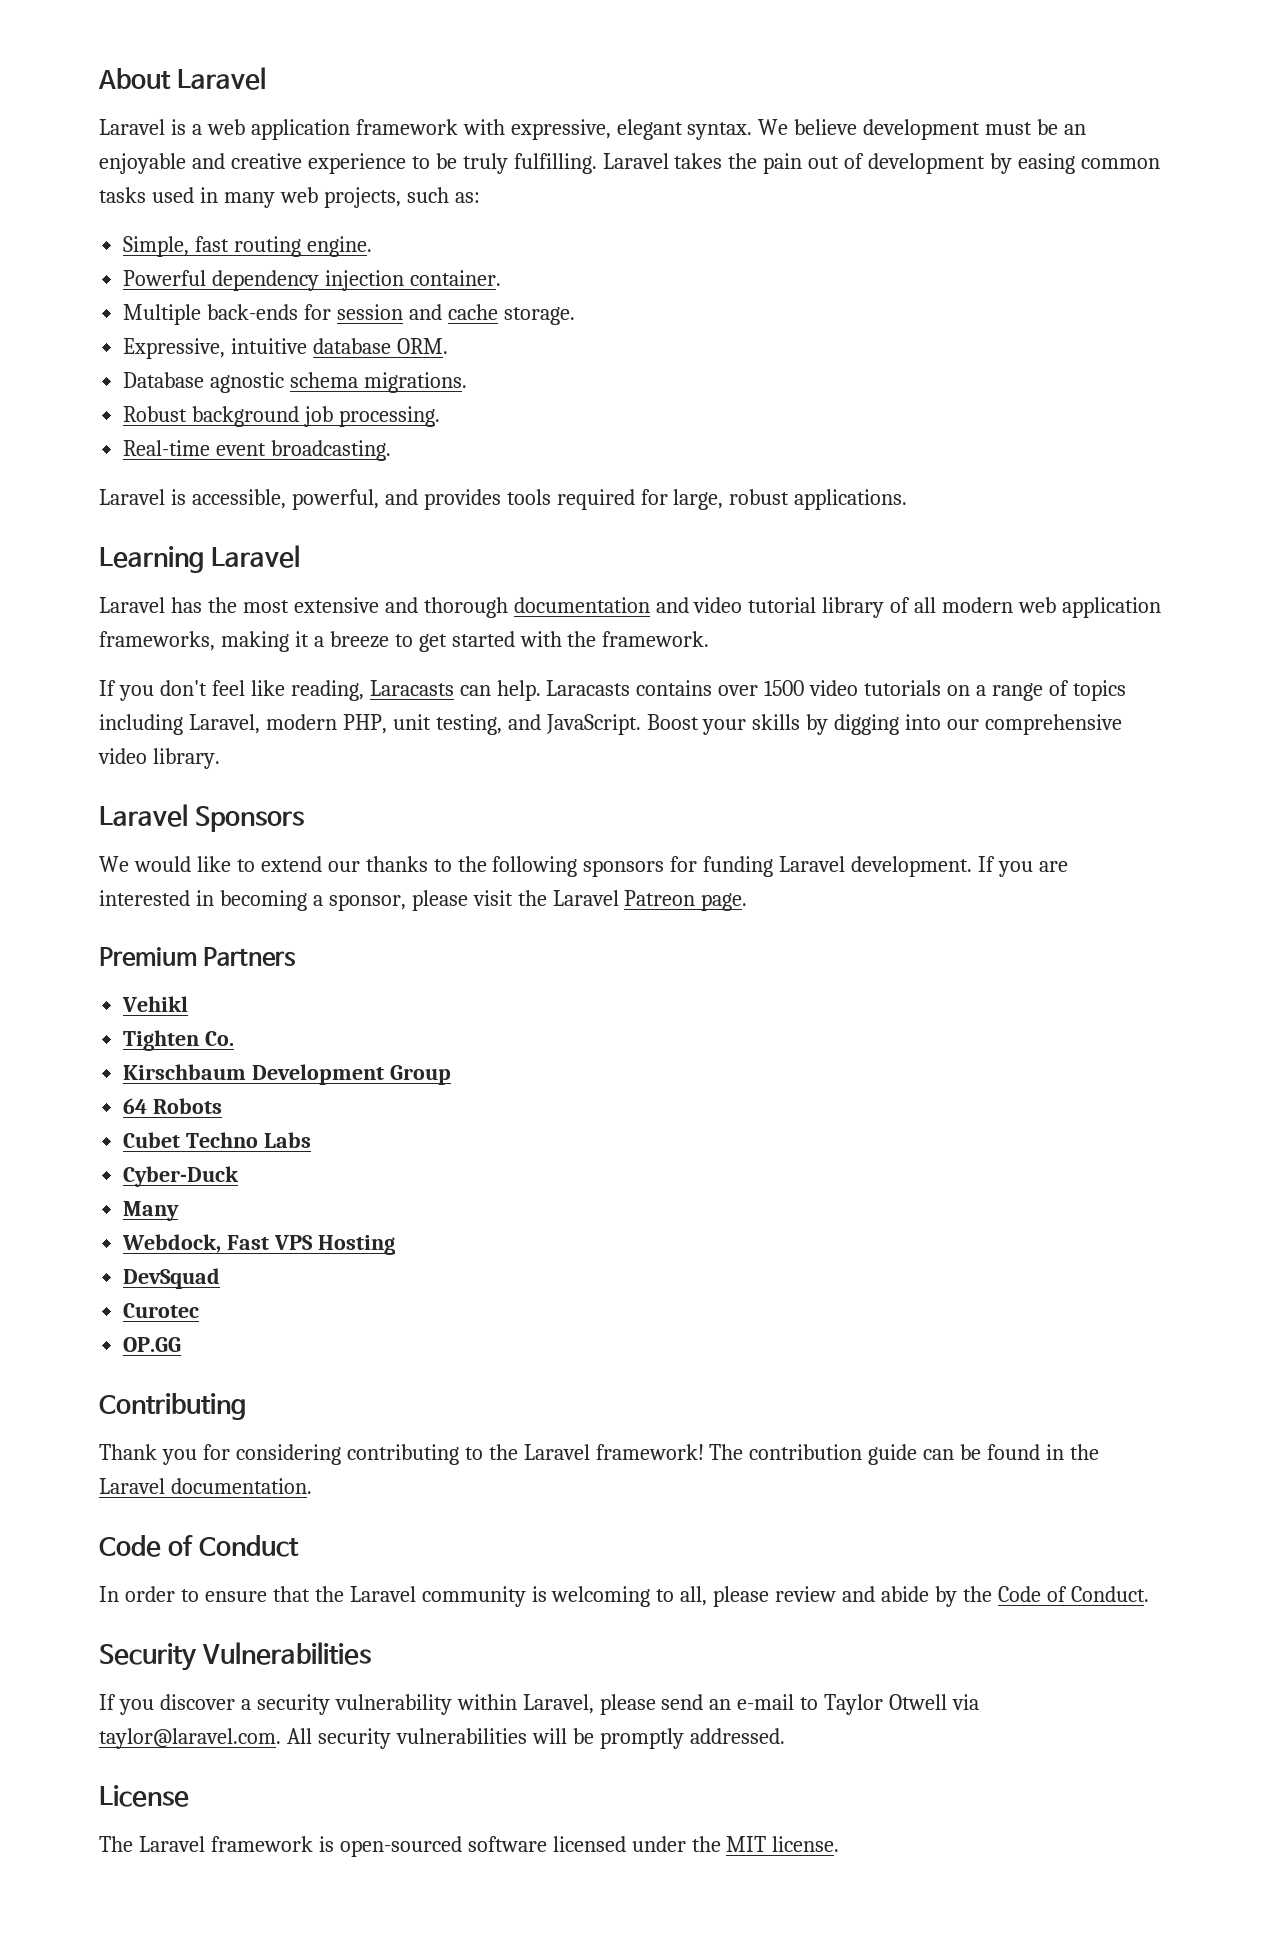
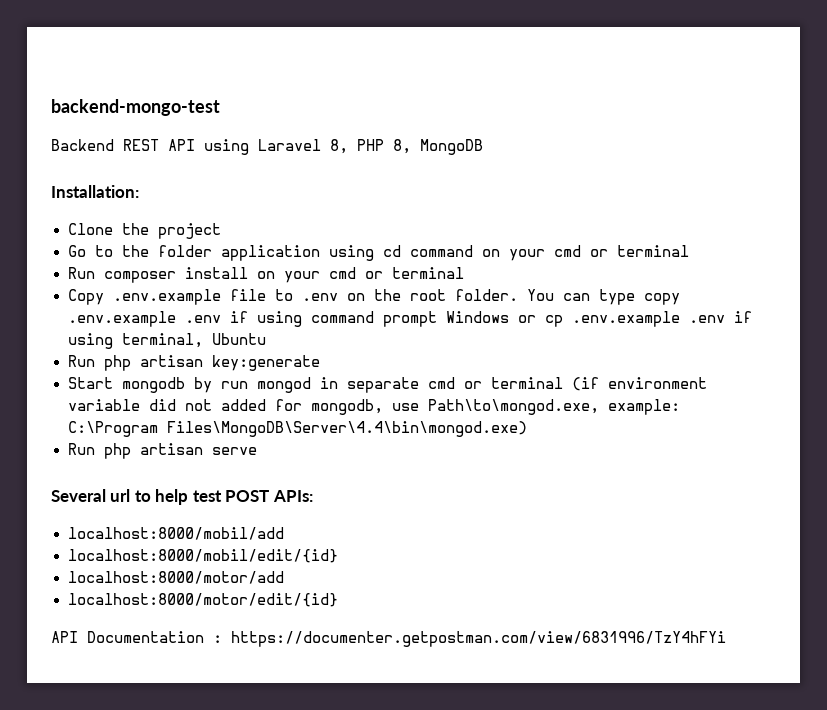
[98,67,267,90] [99,119,1087,140] [99,153,1160,174] [99,187,480,208] [123,236,373,257] [123,270,502,291] [123,304,575,325] [123,338,449,359] [123,372,468,393] [123,406,441,427] [123,440,392,461] [99,489,908,510] [99,545,301,573] [99,597,1162,618] [99,631,710,652] [99,680,1126,701] [99,714,1123,735] [98,748,220,769] [99,804,305,832] [99,856,1068,877] [99,890,748,911] [99,947,297,967] [122,996,189,1012] [123,1030,235,1051] [123,1064,452,1085] [123,1098,223,1114] [123,1132,312,1148] [123,1166,240,1187] [123,1201,180,1221] [122,1234,396,1255] [123,1268,221,1289] [123,1303,200,1318] [123,1337,182,1352] [99,1393,246,1420] [99,1444,1100,1465] [99,1478,312,1494] [99,1535,300,1557] [99,1586,1149,1607] [99,1642,372,1671] [99,1694,980,1715] [99,1728,785,1749] [99,1785,189,1807] [99,1836,840,1857] About Laravel // Laravel is a web application framework with expressive, elegant syntax. We believe development must be an enjoyable and creative experience to be truly fulfilling. Laravel takes the pain out of development by easing common tasks used in many web projects, such as: // Simple, fast routing engine. // Powerful dependency injection container. // Multiple back-ends for session and cache storage. // Expressive, intuitive database ORM. // Database agnostic schema migrations. // Robust background job processing. // Real-time event broadcasting. // Laravel is accessible, powerful, and provides tools required for large, robust applications. // Learning Laravel // Laravel has the most extensive and thorough documentation and video tutorial library of all modern web application frameworks, making it a breeze to get started with the framework. // If you don't feel like reading, Laracasts can help. Laracasts contains over 1500 video tutorials on a range of topics including Laravel, modern PHP, unit testing, and JavaScript. Boost your skills by digging into our comprehensive video library. // Laravel Sponsors // We would like to extend our thanks to the following sponsors for funding Laravel development. If you are interested in becoming a sponsor, please visit the Laravel Patreon page. // Premium Partners // Vehikl // Tighten Co. // Kirschbaum Development Group // 64 Robots // Cubet Techno Labs // Cyber-Duck // Many // Webdock, Fast VPS Hosting // DevSquad // Curotec // OP.GG // Contributing // Thank you for considering contributing to the Laravel framework! The contribution guide can be found in the Laravel documentation. // Code of Conduct // In order to ensure that the Laravel community is welcoming to all, please review and abide by the Code of Conduct. // Security Vulnerabilities // If you discover a security vulnerability within Laravel, please send an e-mail to Taylor Otwell via taylor@laravel.com. All security vulnerabilities will be promptly addressed. // License // The Laravel framework is open-sourced software licensed under the MIT license. -> [51,99,220,116] [51,139,483,155] [51,185,139,198] [67,223,221,239] [67,245,689,261] [67,267,464,283] [67,289,680,305] [67,311,752,327] [67,333,266,349] [67,355,320,371] [67,377,707,393] [67,399,680,415] [67,421,527,437] [67,443,257,459] [51,489,313,505] [67,527,284,540] [67,549,338,563] [67,571,284,584] [67,593,338,607] [51,631,726,647] backend-mongo-test // Backend REST API using Laravel 8, PHP 8, MongoDB // Installation: // Clone the project // Go to the folder application using cd command on your cmd or terminal // Run composer install on your cmd or terminal // Copy .env.example file to .env on the root folder. You can type copy .env.example .env if using command prompt Windows or cp .env.example .env if using terminal, Ubuntu // Run php artisan key:generate // Start mongodb by run mongod in separate cmd or terminal (if environment variable did not added for mongodb, use Path\to\mongod.exe, example: C:\Program Files\MongoDB\Server\4.4\bin\mongod.exe) // Run php artisan serve // Several url to help test POST APIs: // localhost:8000/mobil/add // localhost:8000/mobil/edit/{id} // localhost:8000/motor/add // localhost:8000/motor/edit/{id} // API Documentation : https://documenter.getpostman.com/view/6831996/TzY4hFYi

